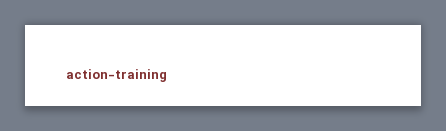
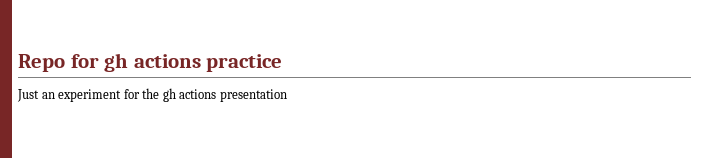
[66,69,167,82] action-training -> [18,53,283,72] [17,88,287,102] Repo for gh actions practice // Just an experiment for the gh actions presentation

